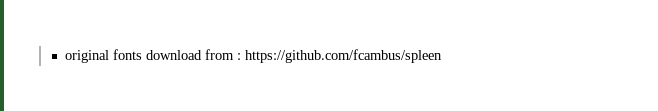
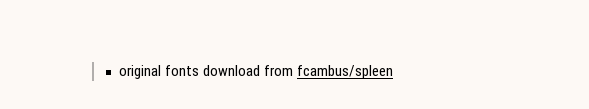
[236,49,442,63] : https://github.com/fcambus/spleen -> [297,65,394,79] fcambus/spleen

